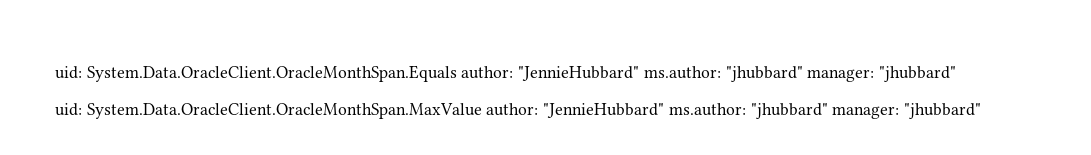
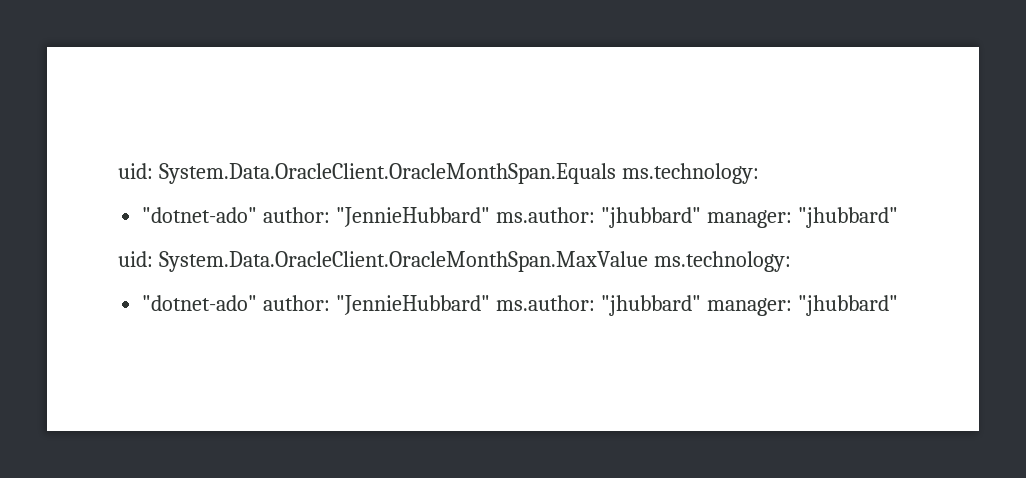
(457, 73) none -> [621,163,759,184] [142,207,258,223] ms.technology: // "dotnet-ado"
(482, 111) none -> [653,251,791,272] [142,295,258,311] ms.technology: // "dotnet-ado"

